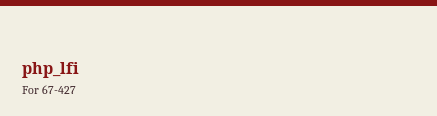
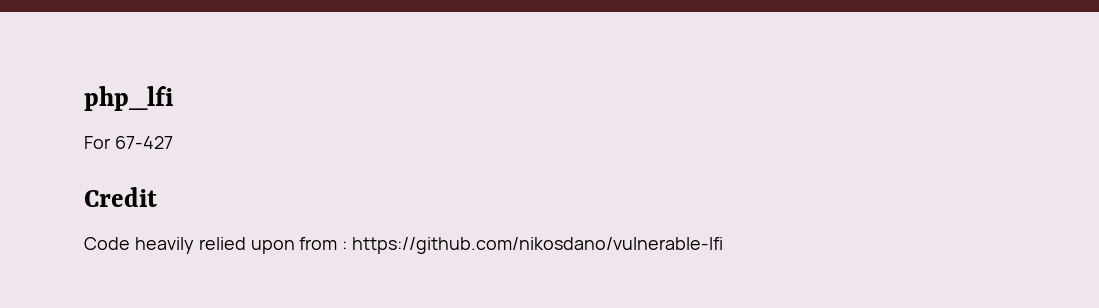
(77, 89) none -> [84,187,157,207] [84,237,724,254] // Credit // Code heavily relied upon from : https://github.com/nikosdano/vulnerable-lfi

